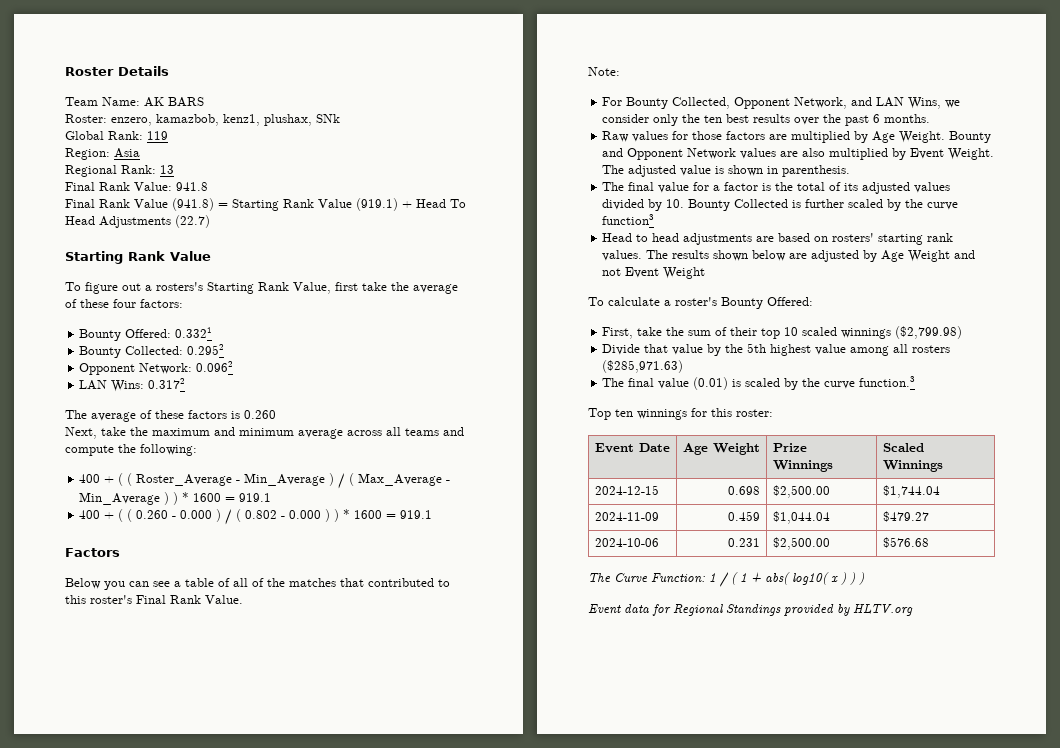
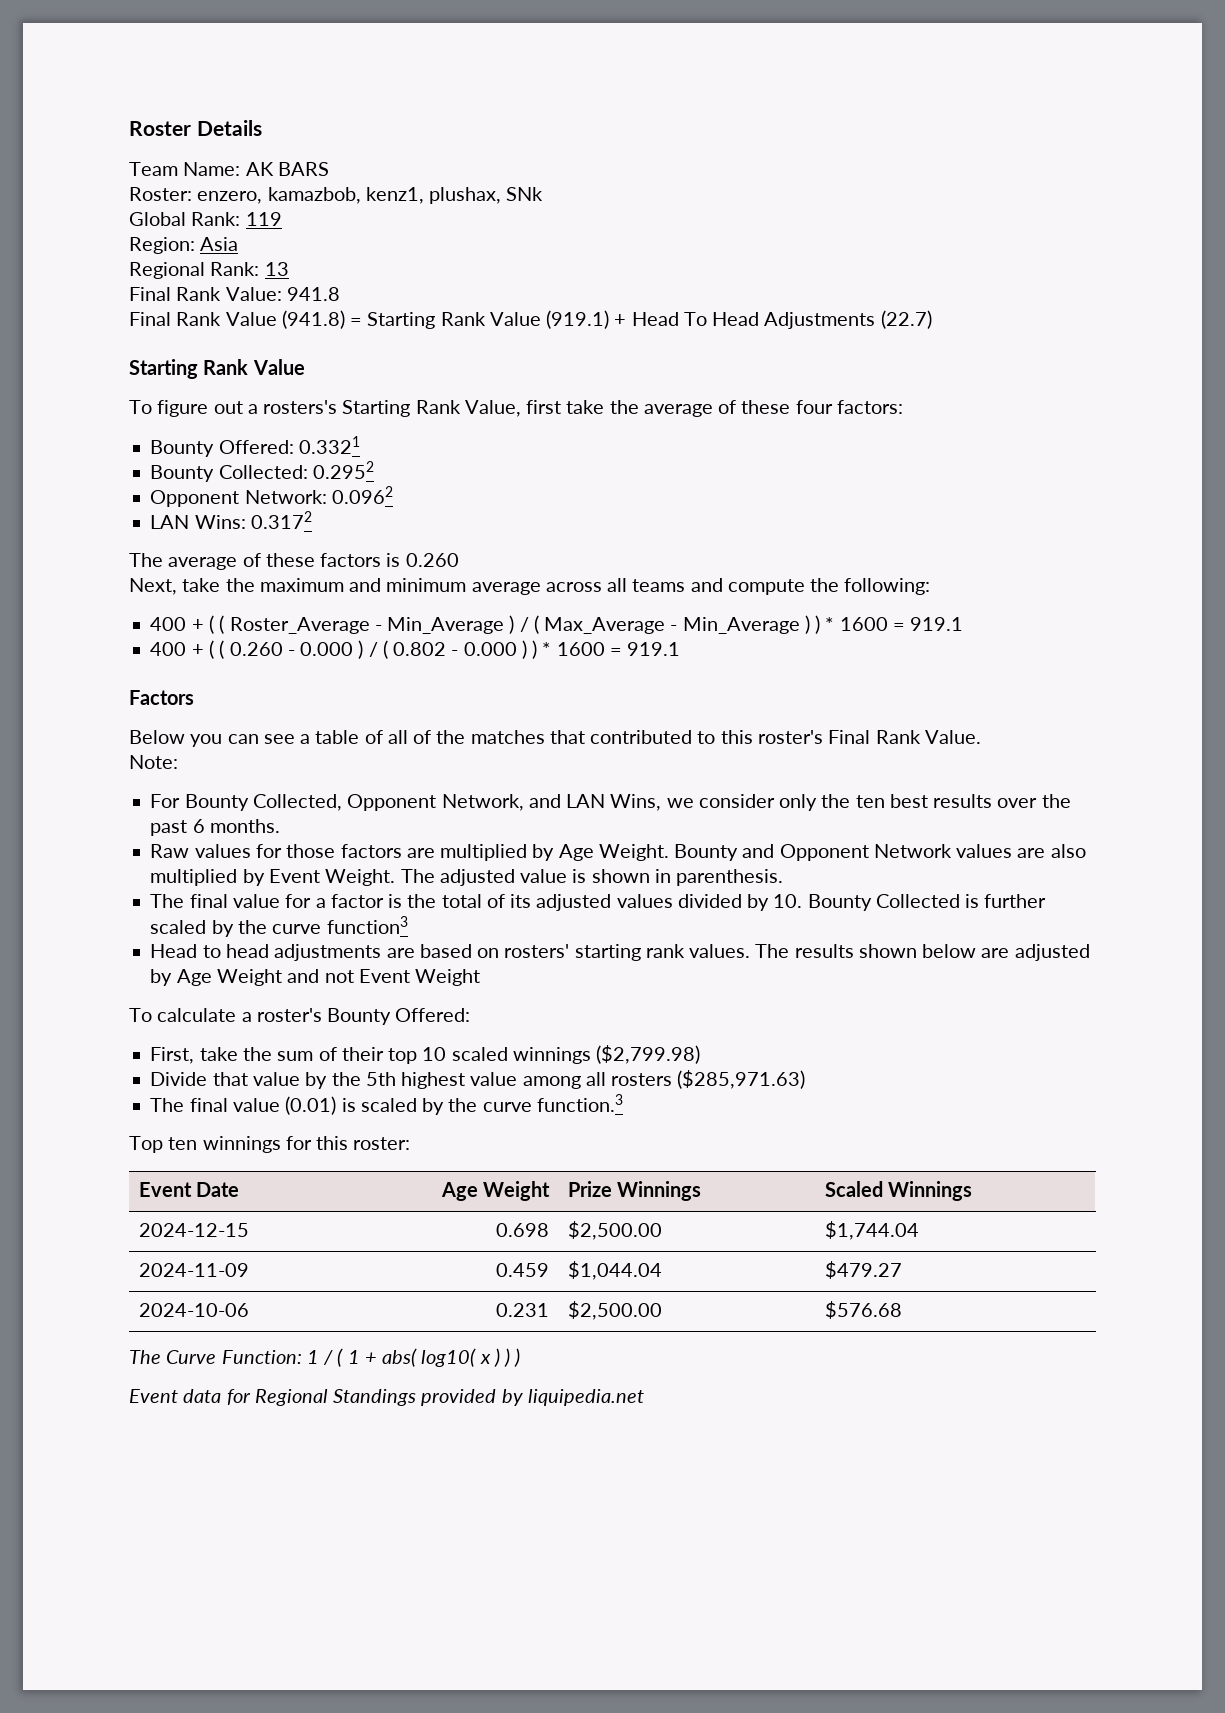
[853,604,913,616] HLTV.org -> [527,1389,644,1406] liquipedia.net

